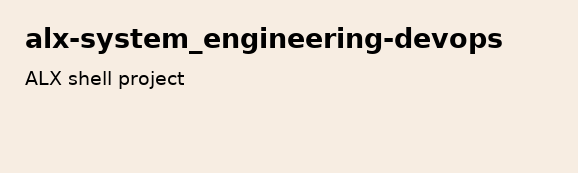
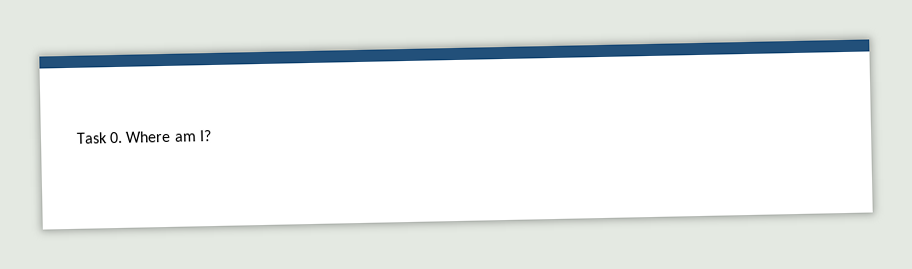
[25,27,503,54] [25,71,184,89] alx-system_engineering-devops // ALX shell project -> [76,130,212,144] Task 0. Where am I?

